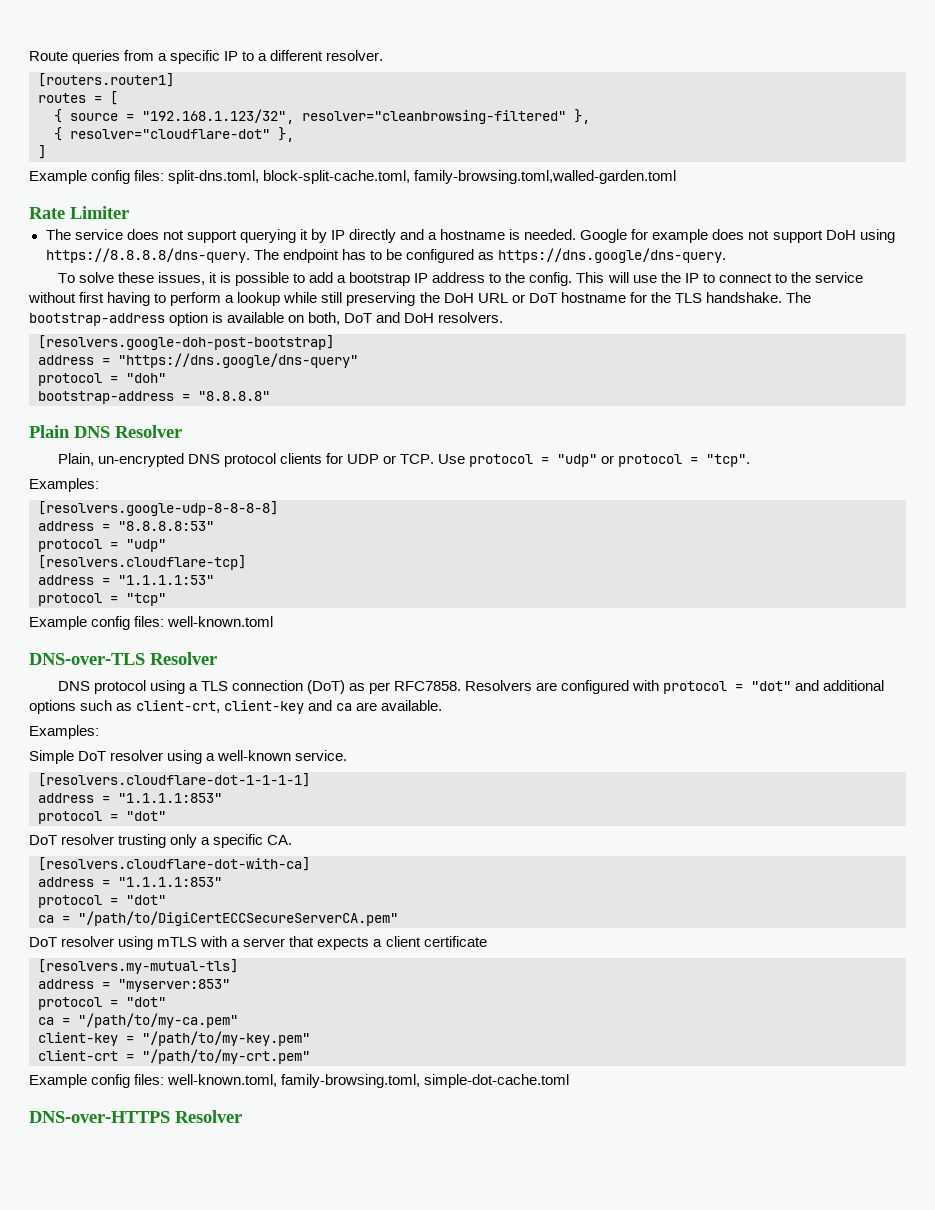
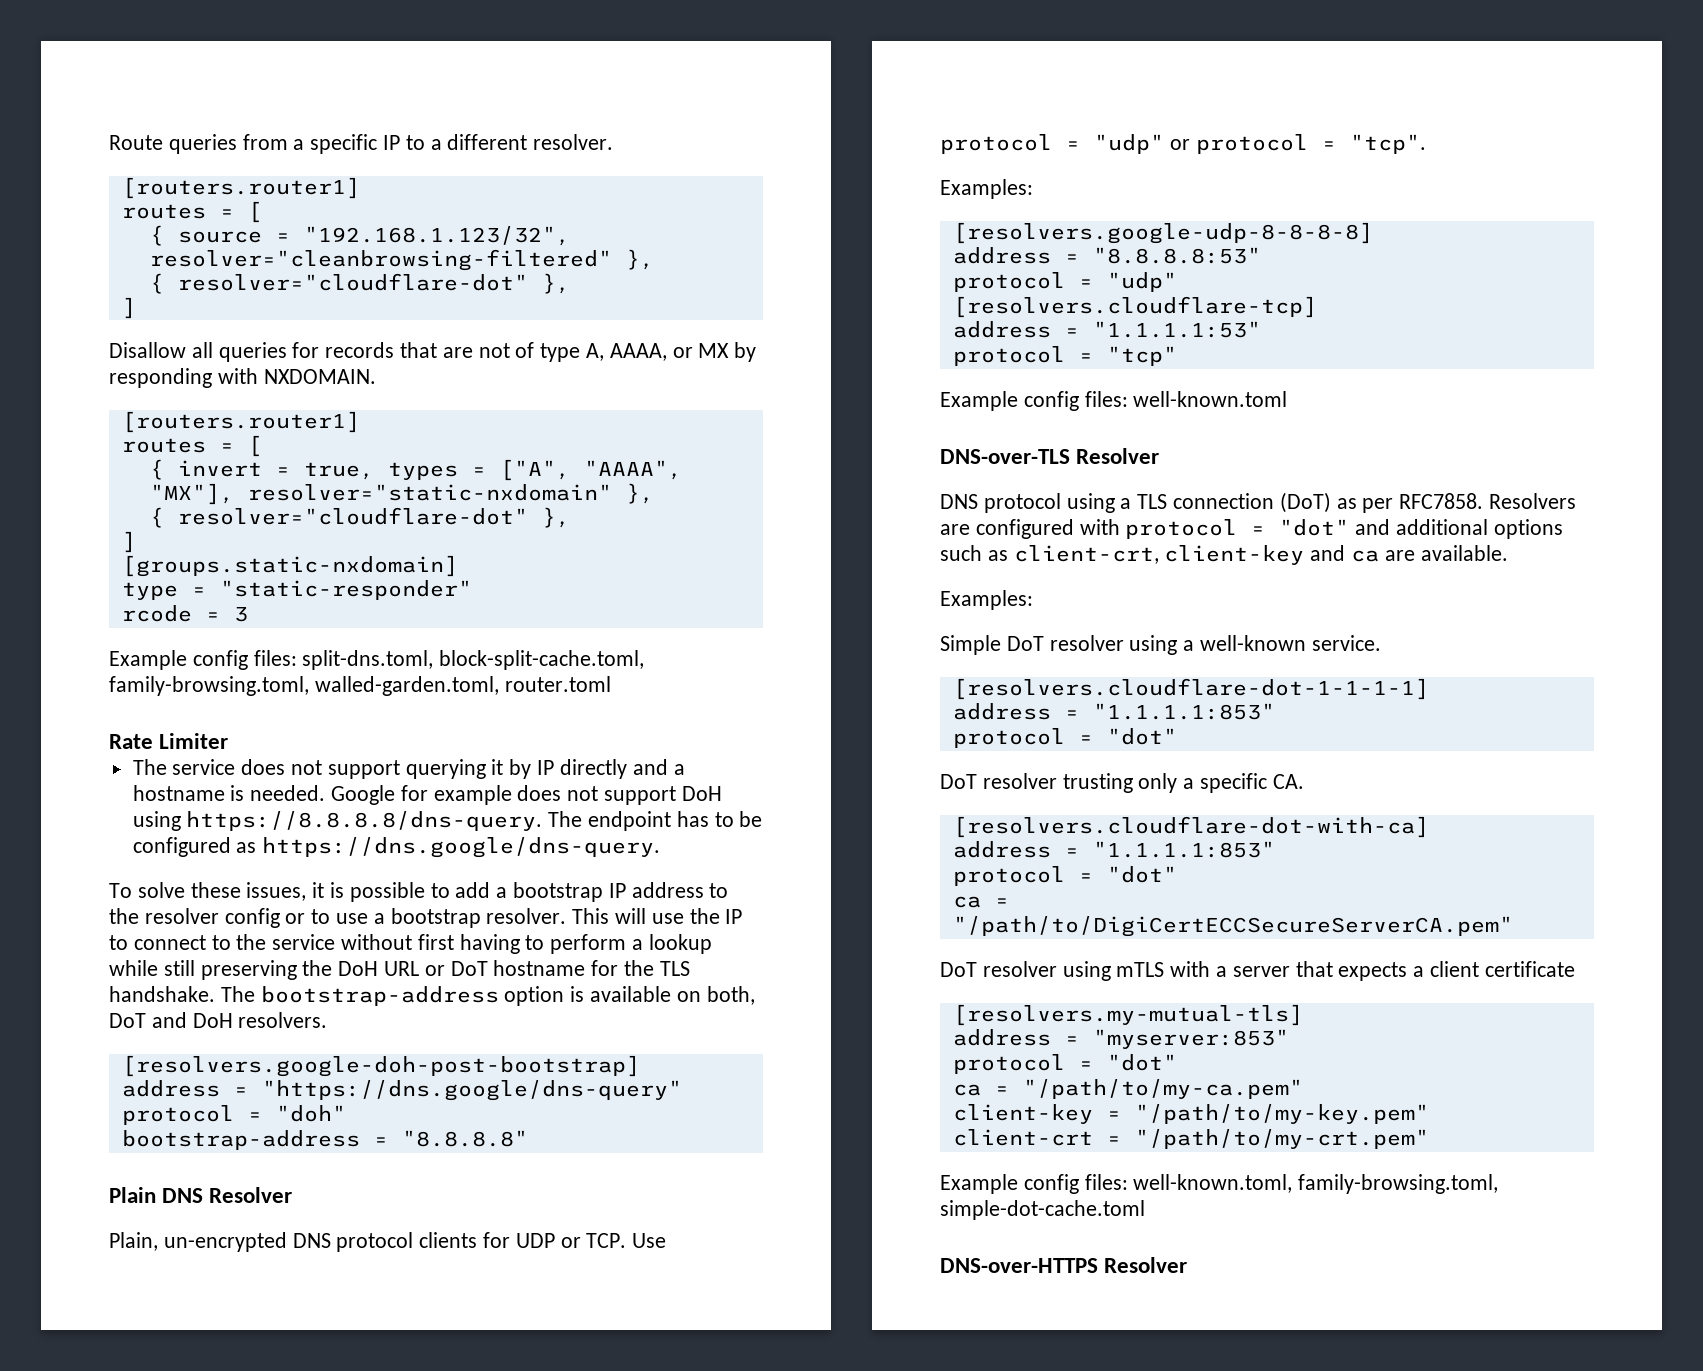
(46, 152) none -> [109,342,757,362] [109,368,376,388] [121,411,360,433] [121,435,262,457] [149,459,682,481] [149,483,654,505] [149,507,570,528] [121,531,136,553] [121,555,458,577] [121,580,472,600] [121,605,248,622] // Disallow all queries for records that are not of type A, AAAA, or MX by responding with NXDOMAIN. // [routers.router1] // routes = [ // { invert = true, types = ["A", "AAAA", "MX"], resolver="static-nxdomain" }, // { resolver="cloudflare-dot" }, // ] // [groups.static-nxdomain] // type = "static-responder" // rcode = 3
[414,170,677,184] family-browsing.toml,walled-garden.toml -> [109,676,611,696] family-browsing.toml, walled-garden.toml, router.toml
[529,272,573,286] config. -> [144,908,567,928] resolver config or to use a bootstrap resolver.

